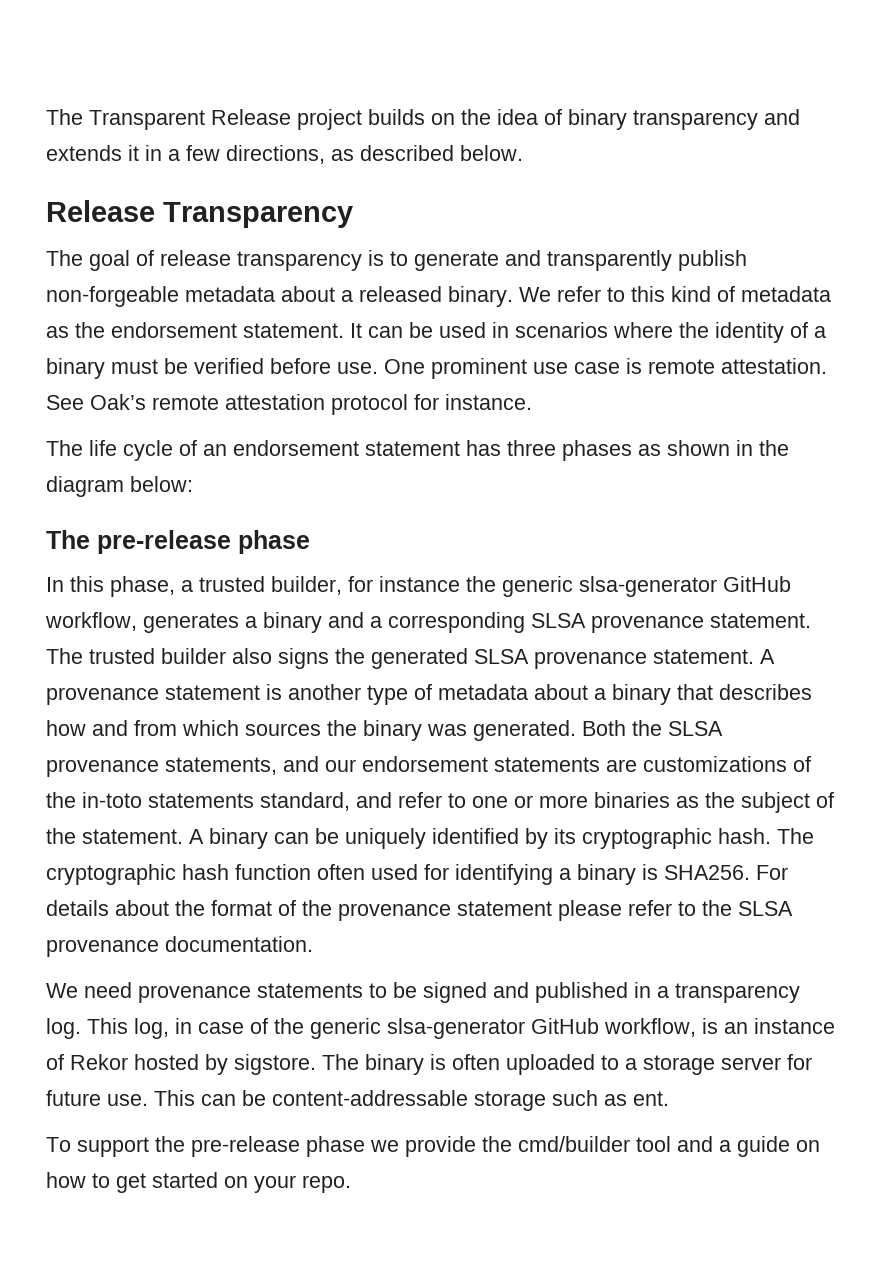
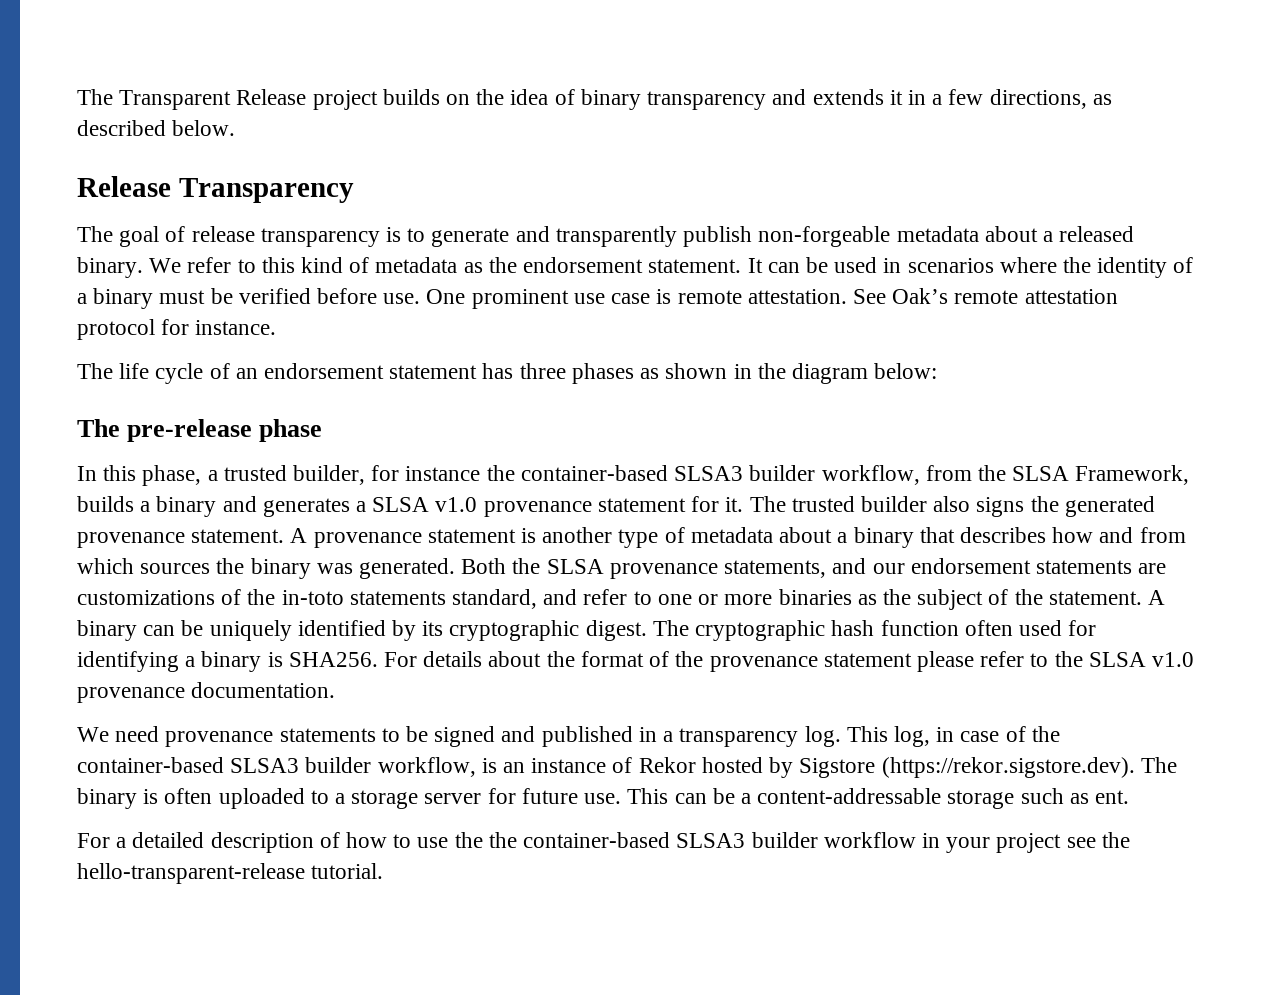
[502,576,791,597] [45,612,811,633] generic slsa-generator GitHub workflow, generates a binary and a corresponding SLSA provenance statement. -> [520,465,1190,485] [77,496,744,517] container-based SLSA3 builder workflow, from the SLSA Framework, builds a binary and generates a SLSA v1.0 provenance statement for it.
[474,649,529,664] SLSA -> (1155, 506) none
[718,828,771,844] hash. -> [585,620,647,641] digest.
(793, 908) none -> [1151,652,1194,667] v1.0
[310,1018,599,1039] generic slsa-generator GitHub -> [77,757,372,773] container-based SLSA3 builder
[234,1054,316,1075] sigstore. -> [799,757,1135,778] Sigstore (https://rekor.sigstore.dev).
(266, 1098) none -> [740,793,751,804] a
[46,1136,820,1157] [46,1172,351,1193] To support the pre-release phase we provide the cmd/builder tool and a guide on how to get started on your repo. -> [77,832,1130,853] [77,863,384,884] For a detailed description of how to use the the container-based SLSA3 builder workflow in your project see the hello-transparent-release tutorial.

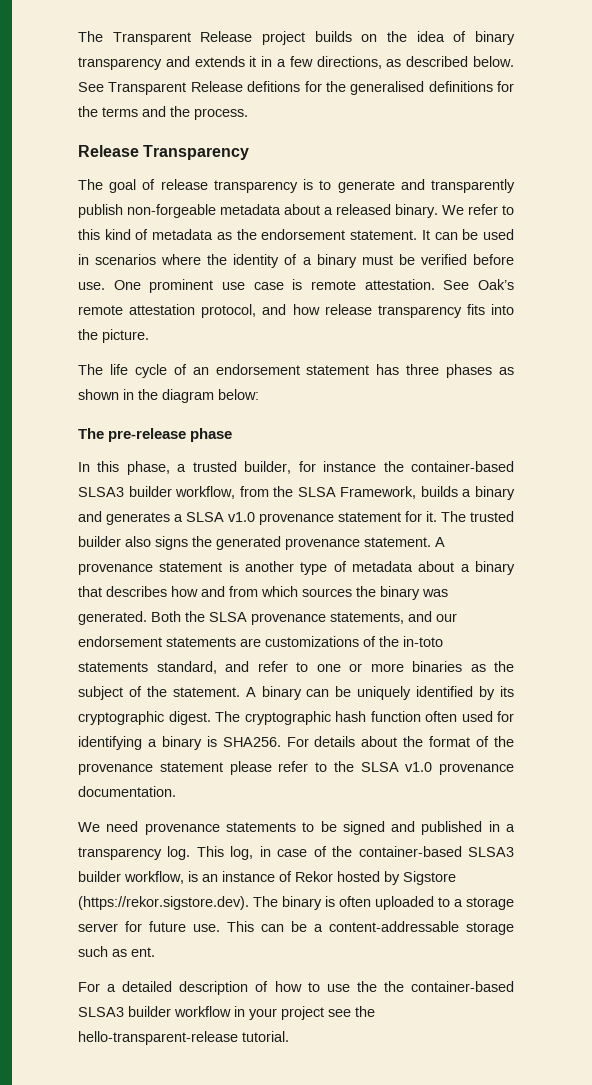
(236, 128) none -> [78,81,514,95] [78,106,248,120] See Transparent Release defitions for the generalised definitions for the terms and the process.
[77,319,277,340] protocol for instance. -> [201,304,514,318] [78,329,149,343] protocol, and how release transparency fits into the picture.

